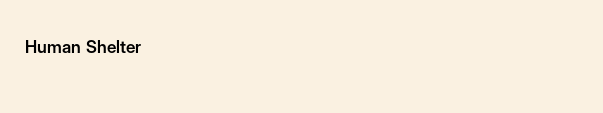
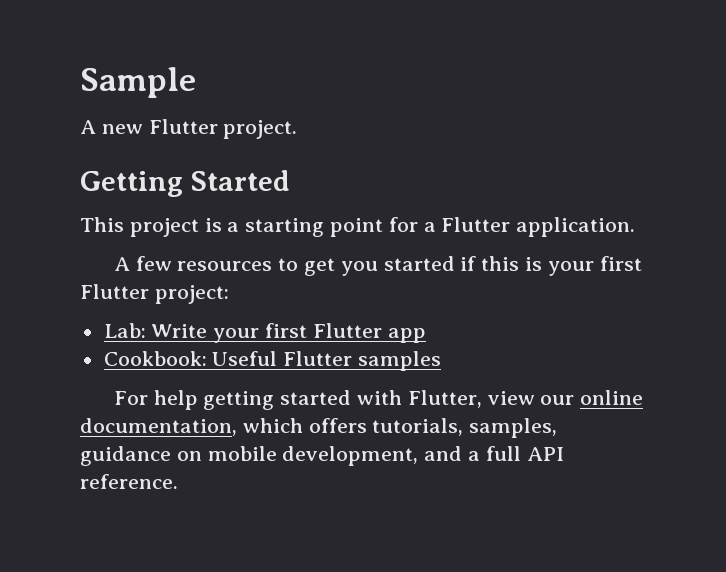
[25,40,141,53] Human Shelter -> [80,67,196,98] [80,119,298,139] [80,170,290,197] [80,217,636,237] [113,256,642,276] [80,284,229,304] [103,323,426,343] [103,351,442,371] [113,390,644,410] [80,418,558,438] [80,446,564,466] [80,474,178,489] Sample // A new Flutter project. // Getting Started // This project is a starting point for a Flutter application. // A few resources to get you started if this is your first Flutter project: // Lab: Write your first Flutter app // Cookbook: Useful Flutter samples // For help getting started with Flutter, view our online documentation, which offers tutorials, samples, guidance on mobile development, and a full API reference.

